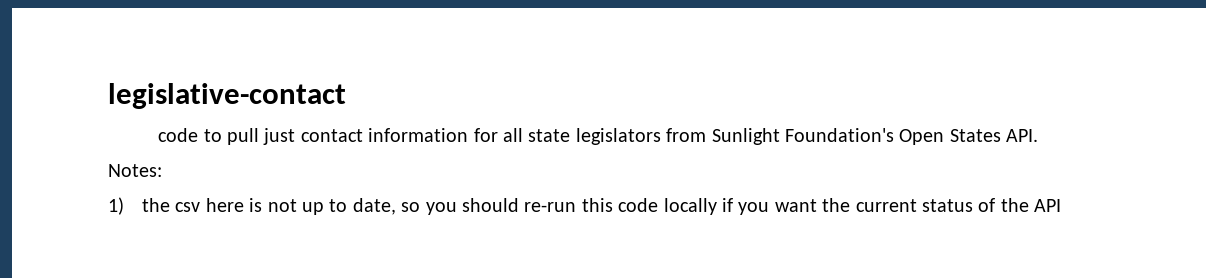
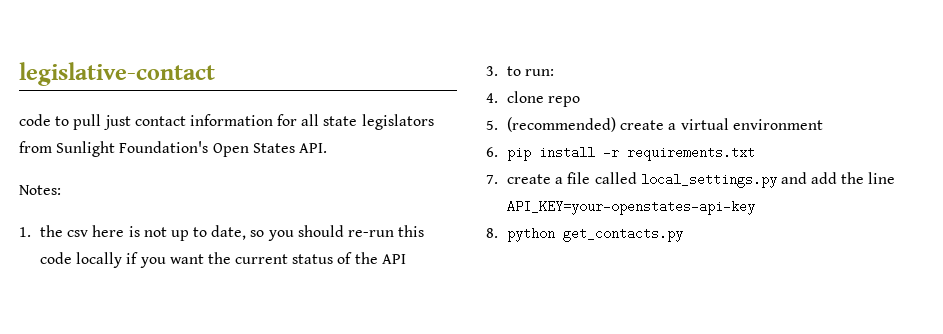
[108,197,124,215] 1) -> [19,227,31,237] 1.
(1062, 205) none -> [486,66,555,76] [486,91,581,107] [486,117,823,132] [486,146,755,161] [486,172,896,188] [506,200,755,215] [486,227,683,242] // 3. to run: // 4. clone repo // 5. (recommended) create a virtual environment // 6. pip install -r requirements.txt // 7. create a file called local_settings.py and add the line API_KEY=your-openstates-api-key // 8. python get_contacts.py

